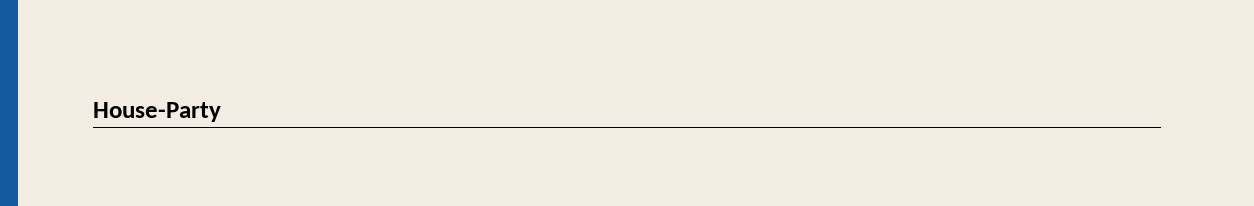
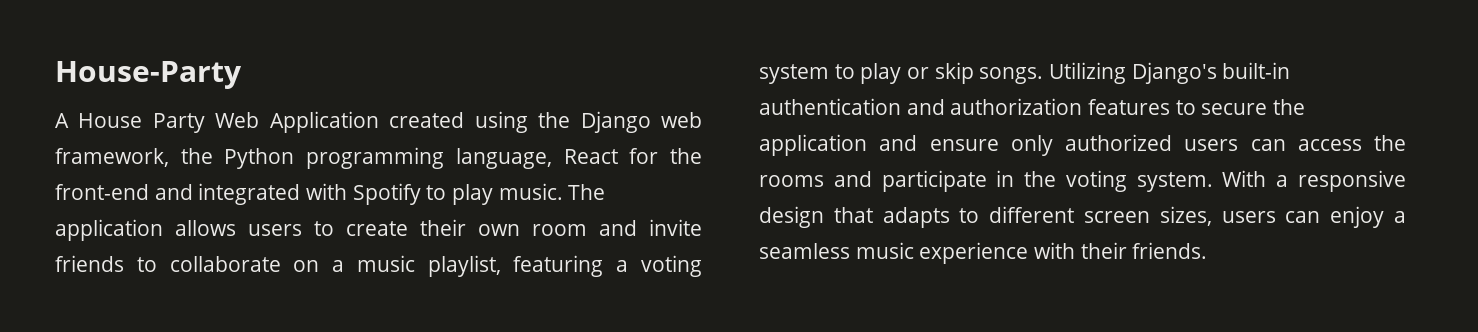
(221, 112) none -> [55,111,703,133] [55,147,702,169] [55,183,606,205] [55,219,702,241] [55,255,703,277] [759,62,1291,84] [759,98,1306,115] [759,134,1406,156] [759,170,1406,192] [759,206,1406,228] [759,242,1208,264] // A House Party Web Application created using the Django web framework, the Python programming language, React for the front-end and integrated with Spotify to play music. The application allows users to create their own room and invite friends to collaborate on a music playlist, featuring a voting system to play or skip songs. Utilizing Django's built-in authentication and authorization features to secure the application and ensure only authorized users can access the rooms and participate in the voting system. With a responsive design that adapts to different screen sizes, users can enjoy a seamless music experience with their friends.

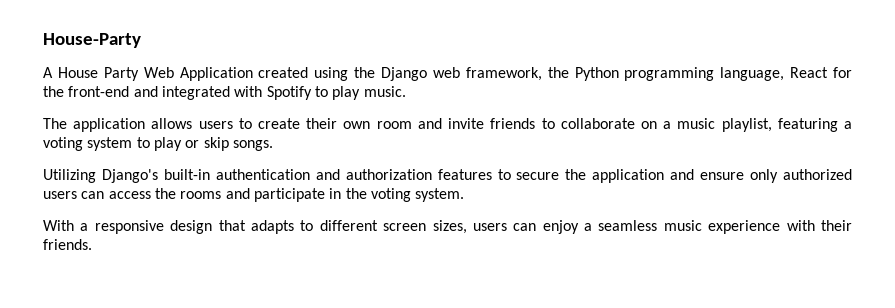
(563, 191) none -> (406, 91) //
(1044, 75) none -> (273, 145) //
(1213, 182) none -> (465, 195) //

